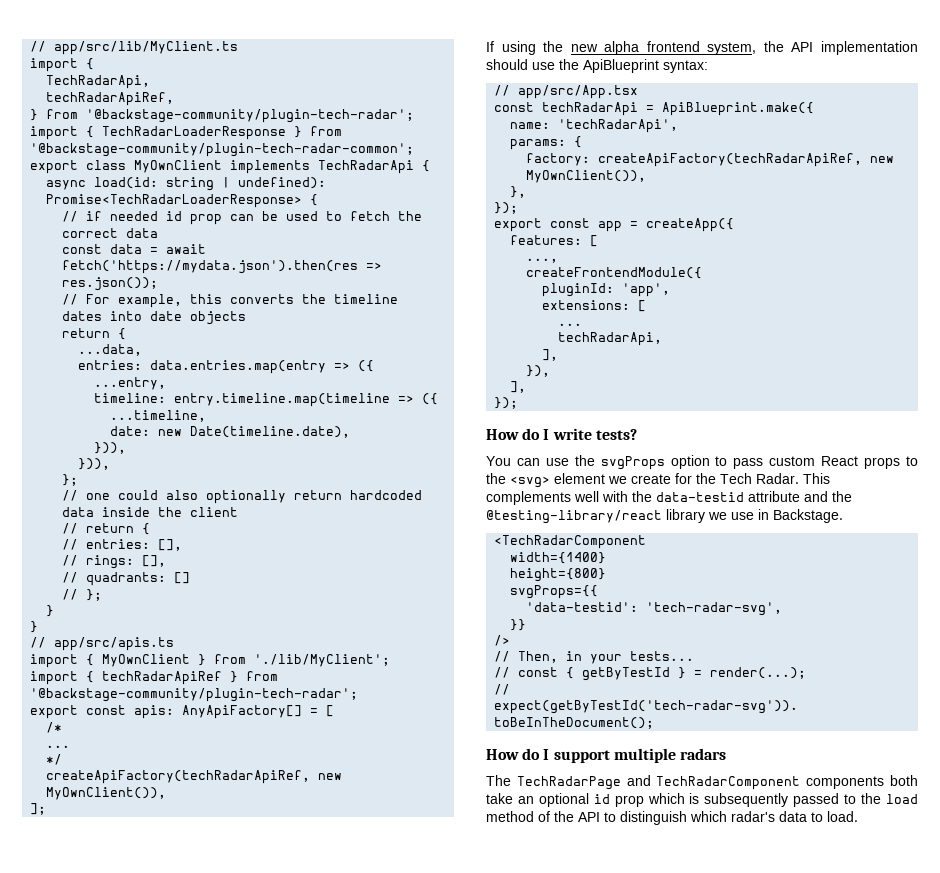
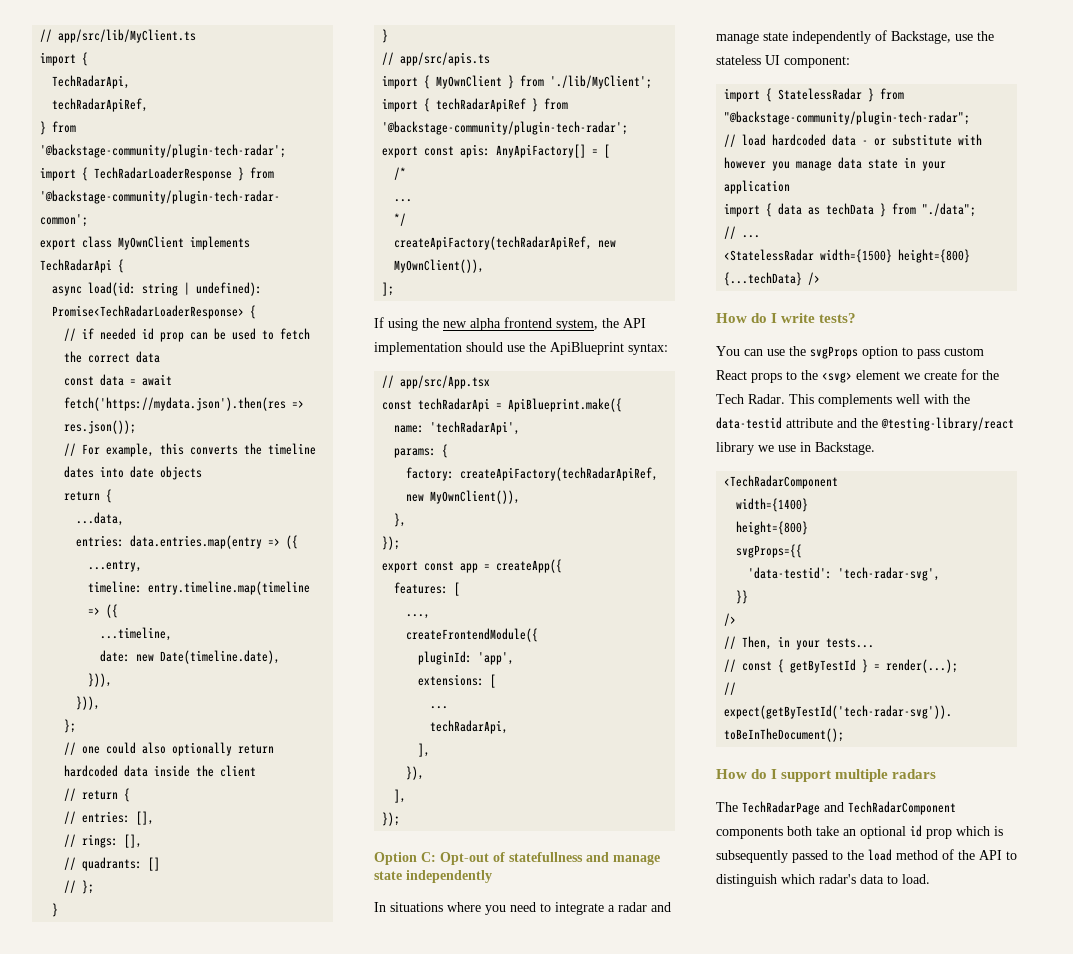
(519, 403) none -> [374,852,660,865] [374,870,492,883] [374,902,671,915] [716,30,994,44] [716,55,850,68] [724,88,905,102] [724,111,971,125] [724,134,983,147] [724,157,947,171] [724,180,791,194] [724,203,977,217] [724,226,761,239] [724,249,971,263] [724,272,821,286] // Option C: Opt-out of statefullness and manage state independently // In situations where you need to integrate a radar and manage state independently of Backstage, use the stateless UI component: // import { StatelessRadar } from "@backstage-community/plugin-tech-radar"; // // load hardcoded data - or substitute with however you manage data state in your application // import { data as techData } from "./data"; // // ... // <StatelessRadar width={1500} height={800} {...techData} />

